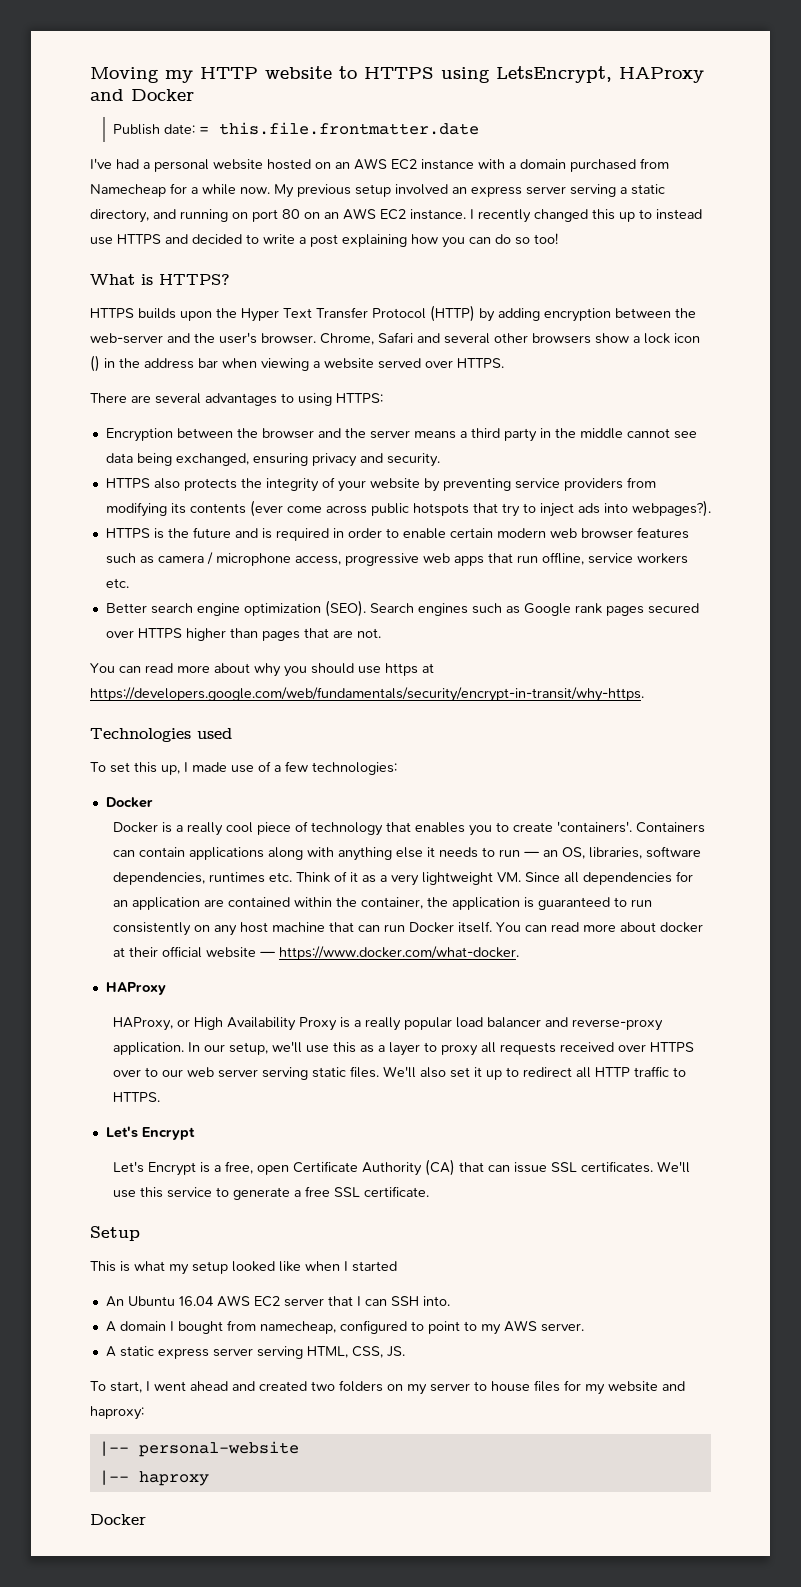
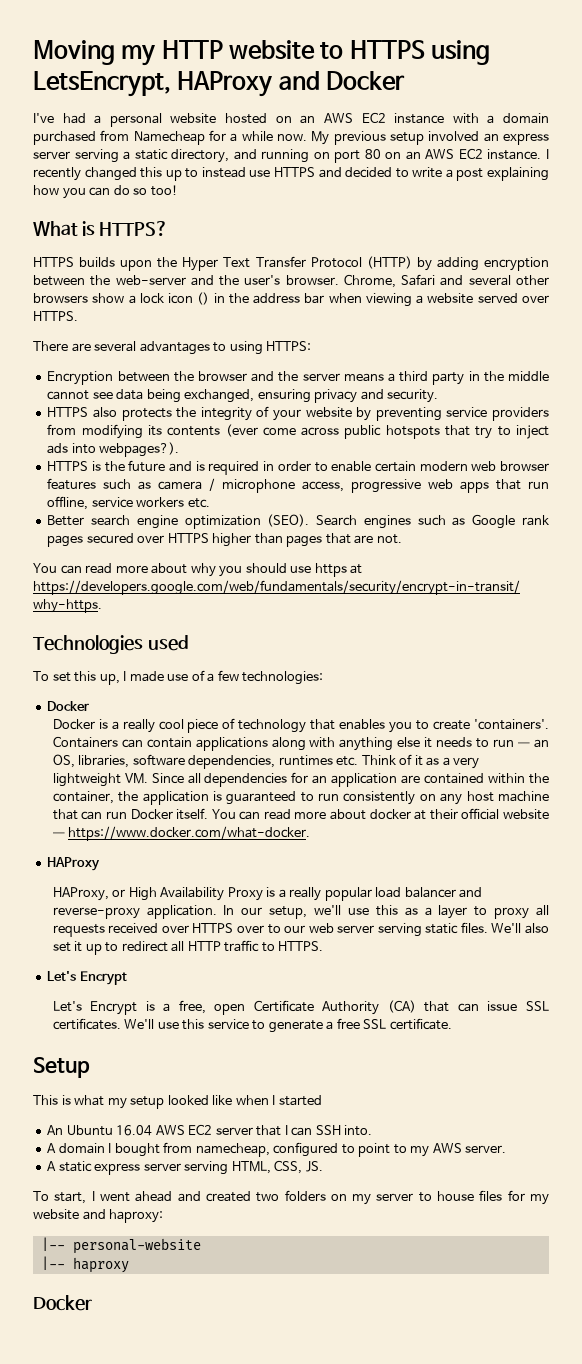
[113,122,480,135] // Publish date: = this.file.frontmatter.date -> (406, 80) none

